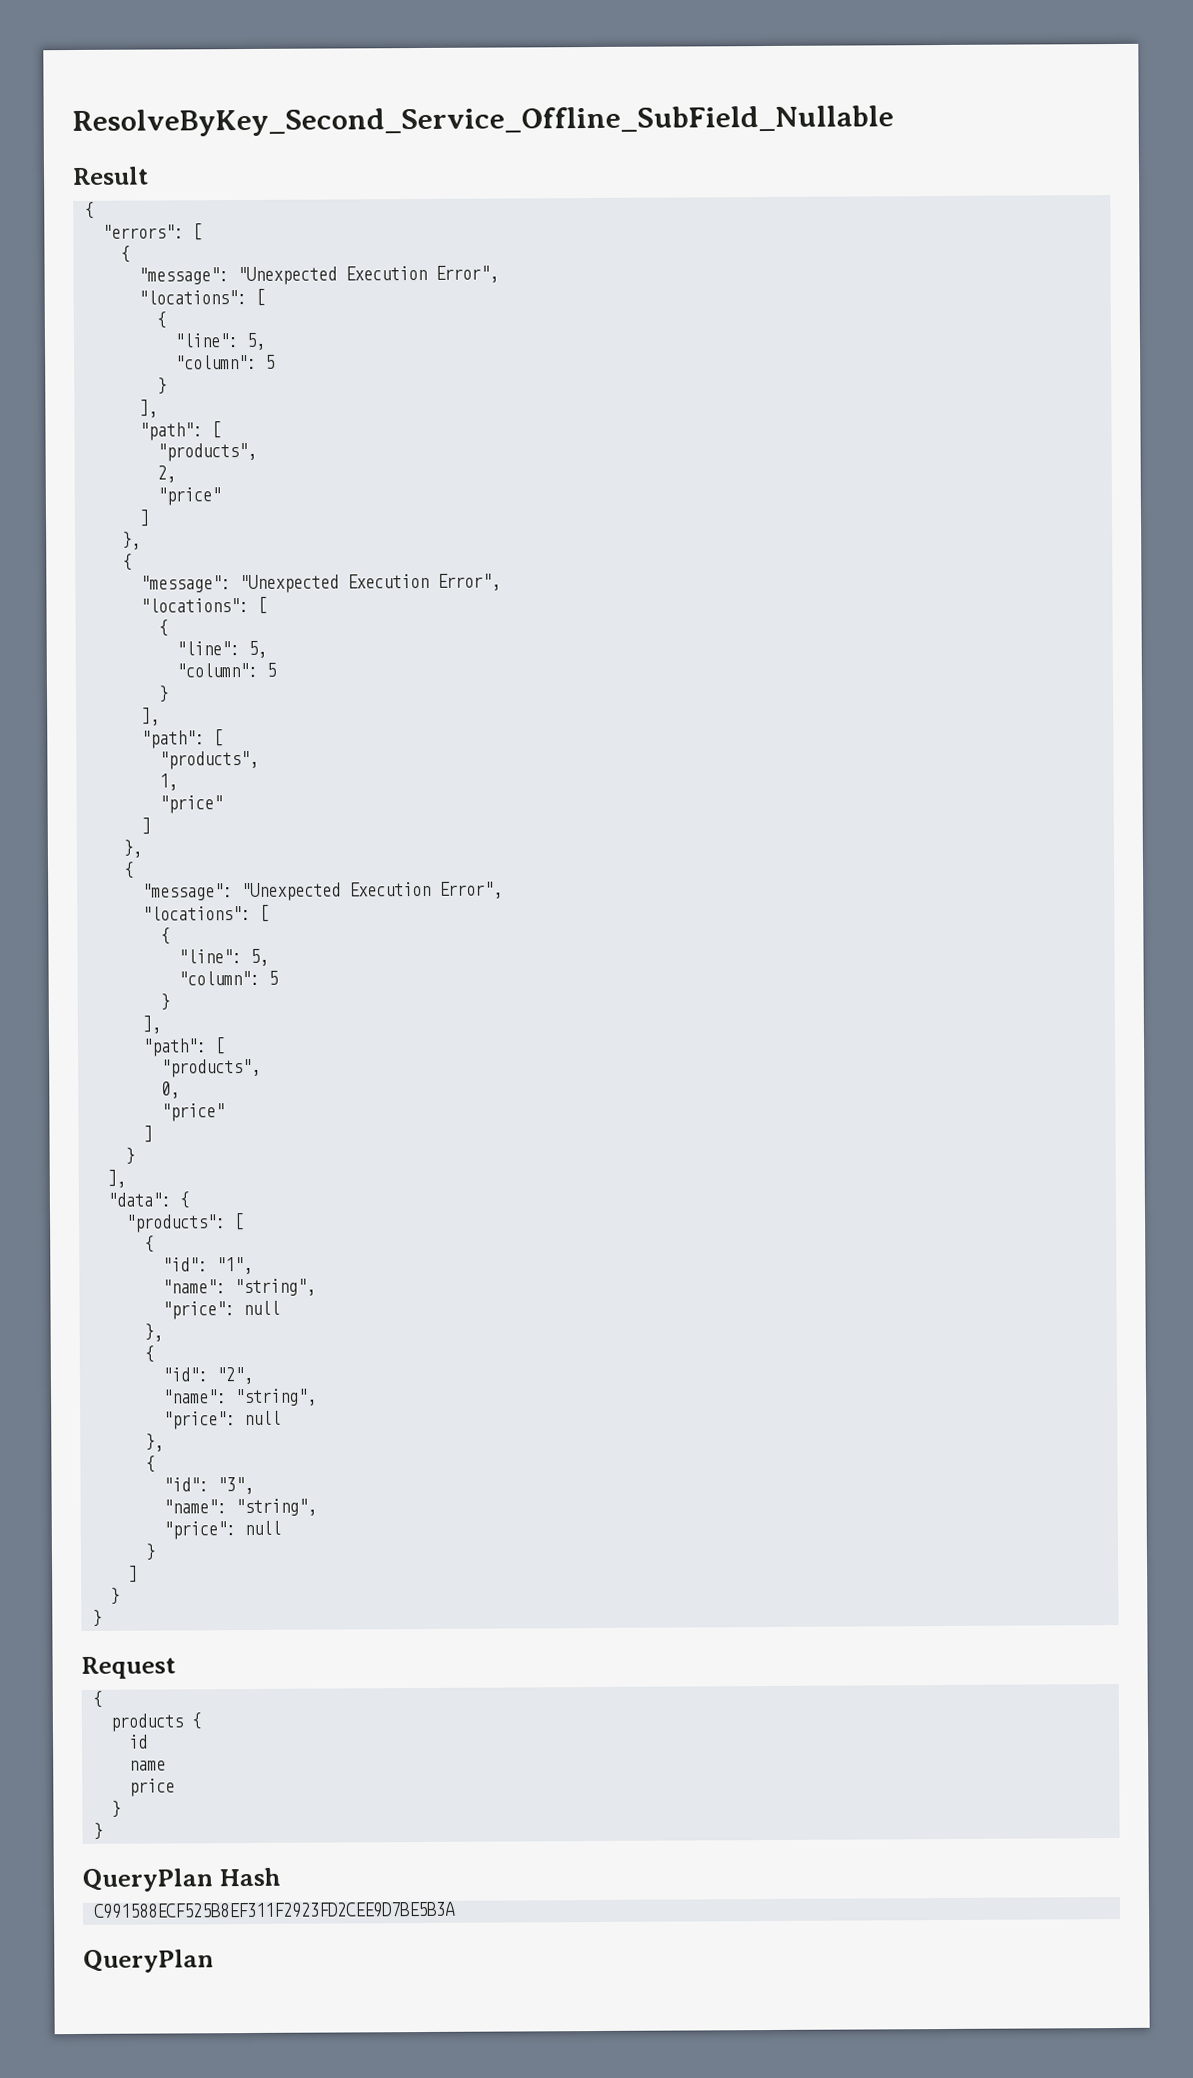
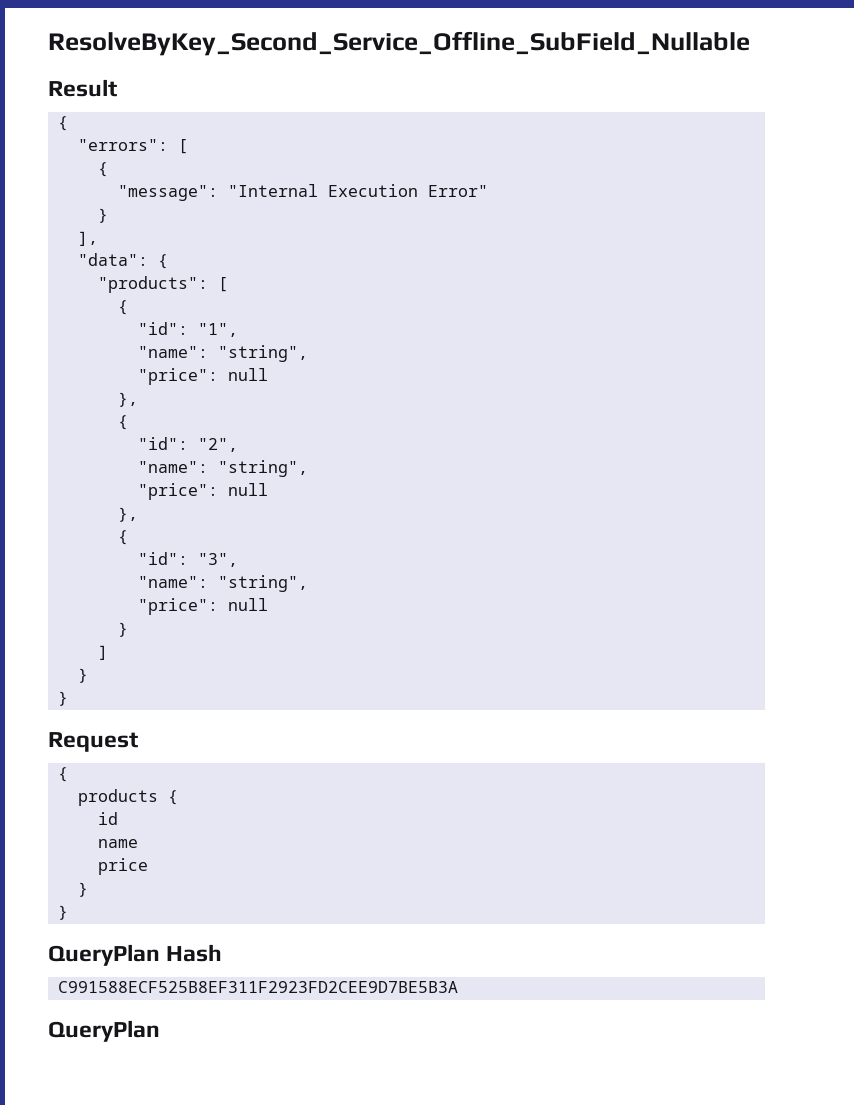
[237,265,500,286] [138,288,266,306] [156,311,167,329] [174,332,267,351] [175,354,276,370] [157,377,168,395] [139,399,159,418] [139,421,222,441] [157,442,258,462] [157,465,177,483] [157,487,222,506] [139,509,151,527] [122,531,142,550] [122,553,133,571] [140,573,502,594] [140,596,268,614] [158,619,169,637] [176,640,268,658] [176,662,277,678] [158,685,170,703] [141,707,161,726] [141,729,224,749] [159,750,260,770] [159,773,179,791] [159,795,224,814] [141,817,152,835] [123,839,143,858] [123,861,135,879] [142,881,504,902] [142,904,270,922] [160,927,171,945] [178,948,270,966] [178,970,279,986] [160,993,171,1011] [142,1015,162,1034] [142,1037,226,1057] [161,1058,262,1078] [161,1081,181,1099] [161,1103,226,1122] [143,1125,154,1143] "Unexpected Execution Error", // "locations": [ // { // "line": 5, // "column": 5 // } // ], // "path": [ // "products", // 2, // "price" // ] // }, // { // "message": "Unexpected Execution Error", // "locations": [ // { // "line": 5, // "column": 5 // } // ], // "path": [ // "products", // 1, // "price" // ] // }, // { // "message": "Unexpected Execution Error", // "locations": [ // { // "line": 5, // "column": 5 // } // ], // "path": [ // "products", // 0, // "price" // ] -> [227,184,488,197] "Internal Execution Error"

